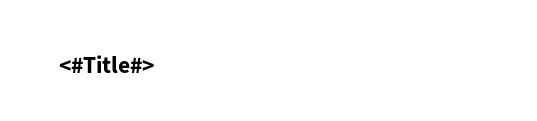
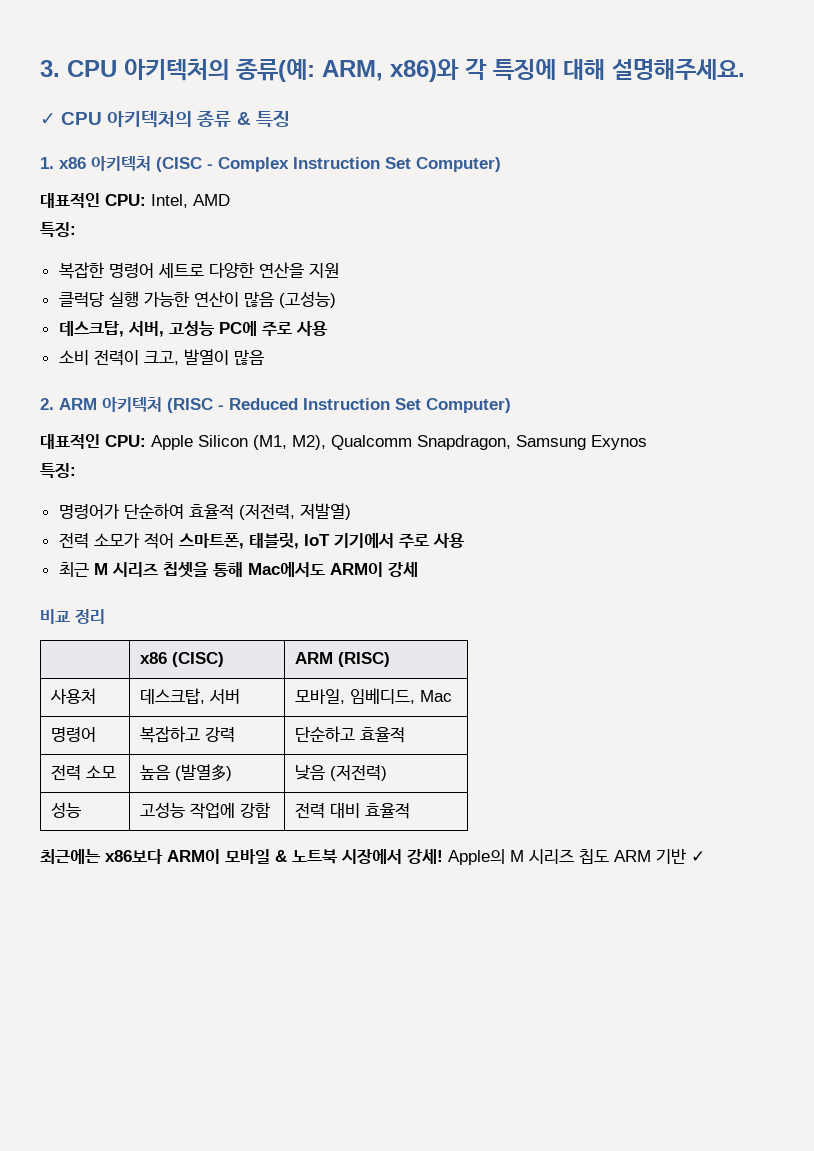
[59,55,154,73] <#Title#> -> [40,58,745,82] [40,110,290,128] [40,156,501,172] [40,193,230,208] [40,222,76,237] [58,262,339,279] [58,291,336,308] [58,320,328,337] [58,349,264,365] [40,397,511,413] [40,434,647,450] [40,463,76,478] [58,503,351,520] [58,533,465,549] [58,562,418,577] [40,609,105,624] [140,652,225,667] [295,652,391,667] [50,688,97,704] [140,688,241,704] [295,688,453,704] [51,727,97,742] [140,726,236,743] [295,726,406,743] [51,765,117,780] [140,764,233,781] [295,765,388,781] [51,802,82,818] [140,802,271,819] [295,803,411,819] [40,849,705,865] 3. CPU 아키텍처의 종류(예: ARM, x86)와 각 특징에 대해 설명해주세요. // ✓ CPU 아키텍처의 종류 & 특징 // 1. x86 아키텍처 (CISC - Complex Instruction Set Computer) // 대표적인 CPU: Intel, AMD // 특징: // 복잡한 명령어 세트로 다양한 연산을 지원 // 클럭당 실행 가능한 연산이 많음 (고성능) // 데스크탑, 서버, 고성능 PC에 주로 사용 // 소비 전력이 크고, 발열이 많음 // 2. ARM 아키텍처 (RISC - Reduced Instruction Set Computer) // 대표적인 CPU: Apple Silicon (M1, M2), Qualcomm Snapdragon, Samsung Exynos // 특징: // 명령어가 단순하여 효율적 (저전력, 저발열) // 전력 소모가 적어 스마트폰, 태블릿, IoT 기기에서 주로 사용 // 최근 M 시리즈 칩셋을 통해 Mac에서도 ARM이 강세 // 비교 정리 // | x86 (CISC) | ARM (RISC) // 사용처 | 데스크탑, 서버 | 모바일, 임베디드, Mac // 명령어 | 복잡하고 강력 | 단순하고 효율적 // 전력 소모 | 높음 (발열多) | 낮음 (저전력) // 성능 | 고성능 작업에 강함 | 전력 대비 효율적 // 최근에는 x86보다 ARM이 모바일 & 노트북 시장에서 강세! Apple의 M 시리즈 칩도 ARM 기반 ✓

